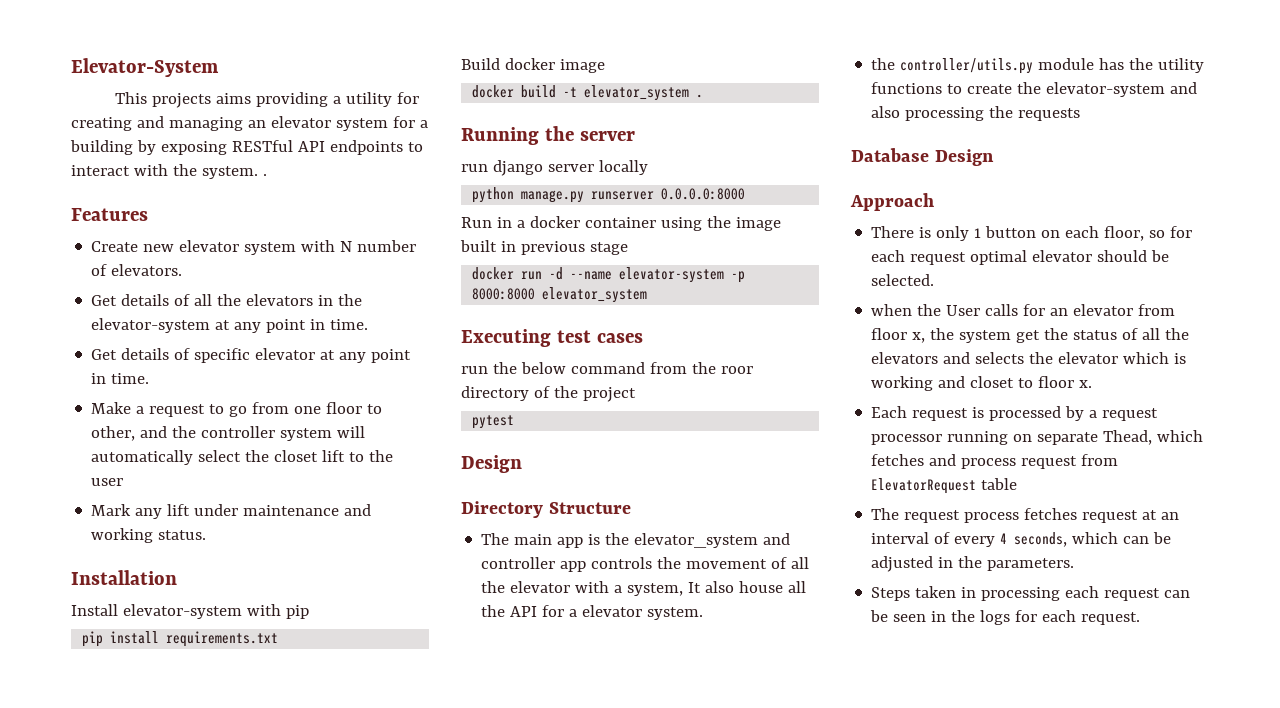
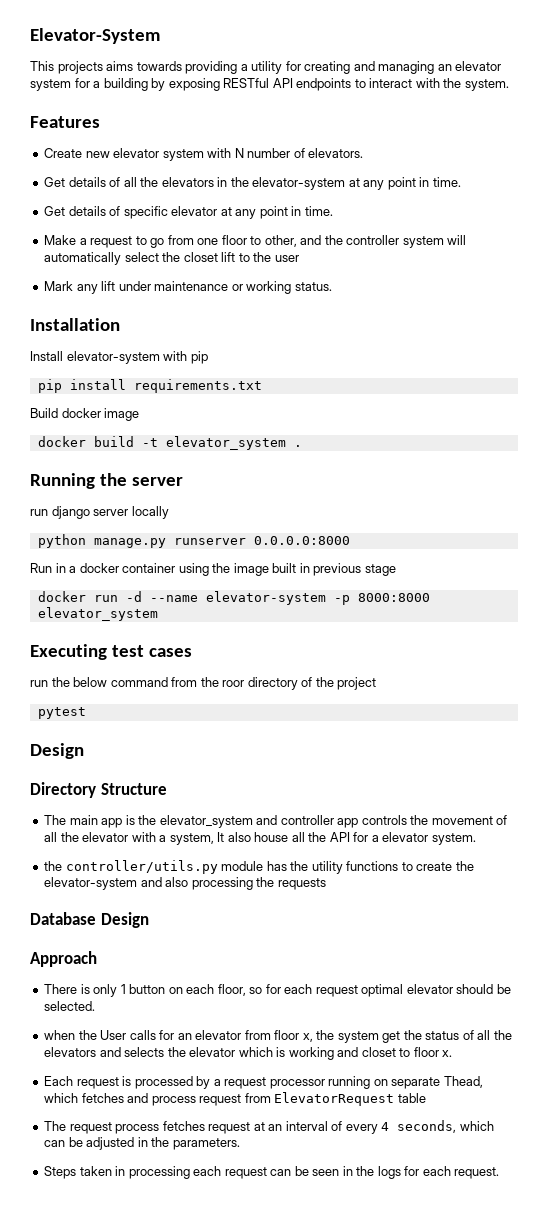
(251, 98) none -> [136,61,182,71] towards
[262,174,267,176] . -> (509, 85) none
[344,504,372,516] and -> [231,284,243,291] or

